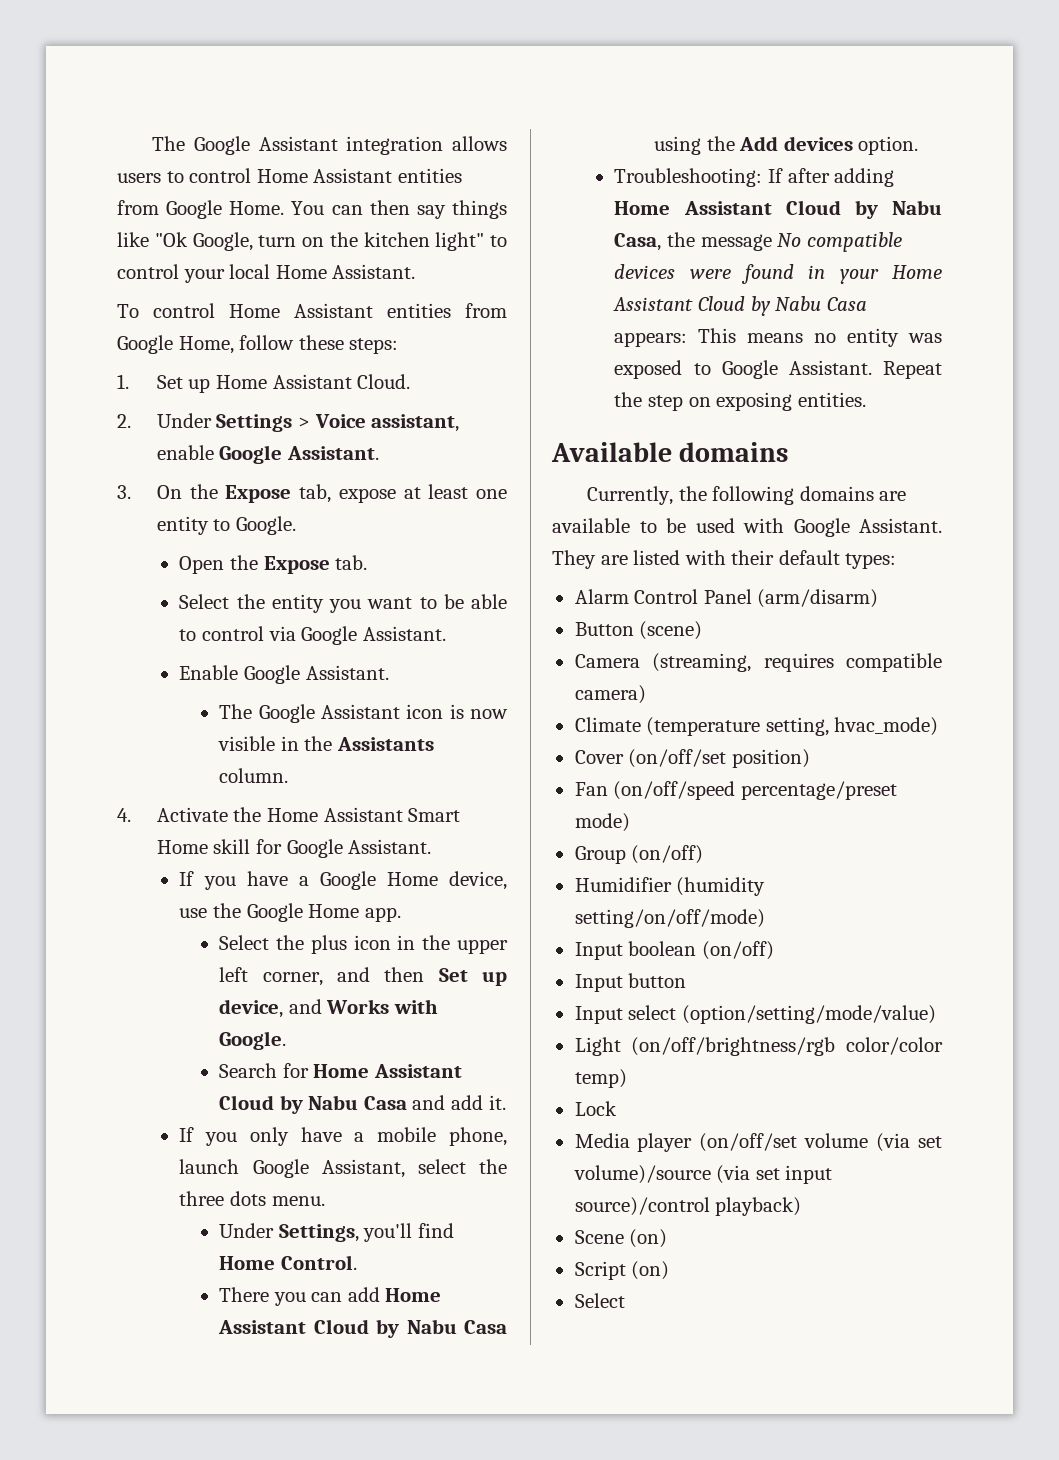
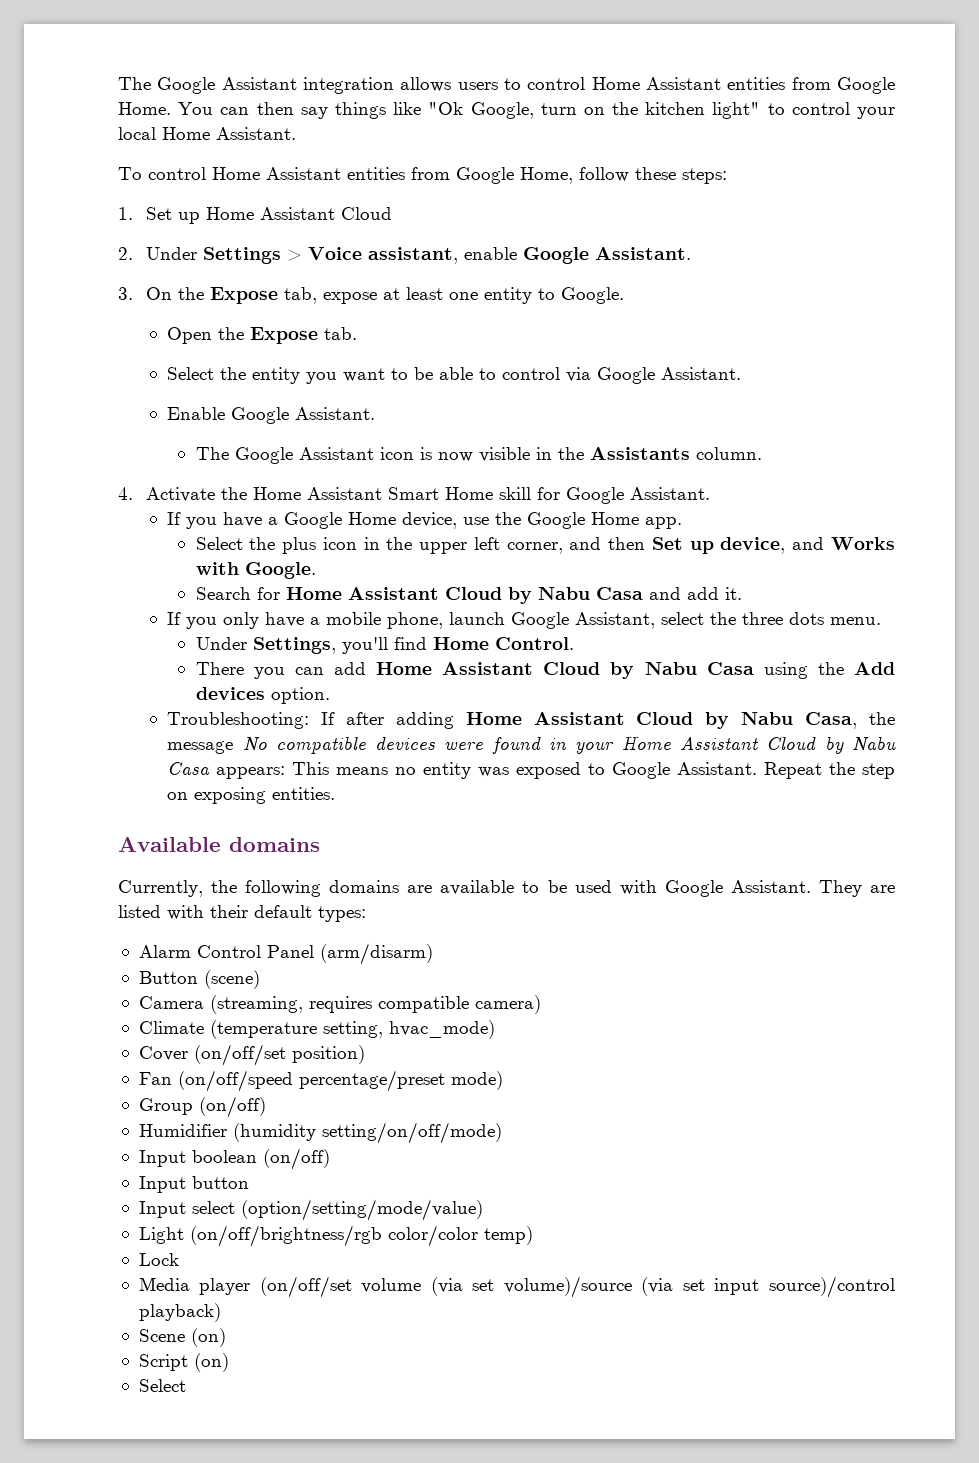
[357,374,411,389] Cloud. -> [341,207,393,220] Cloud

